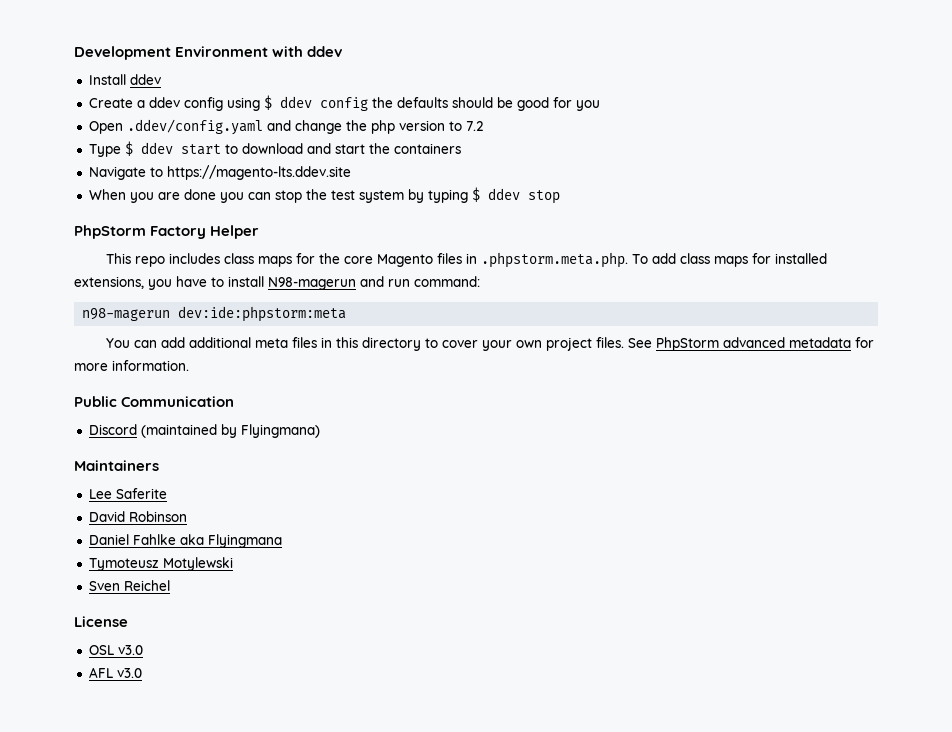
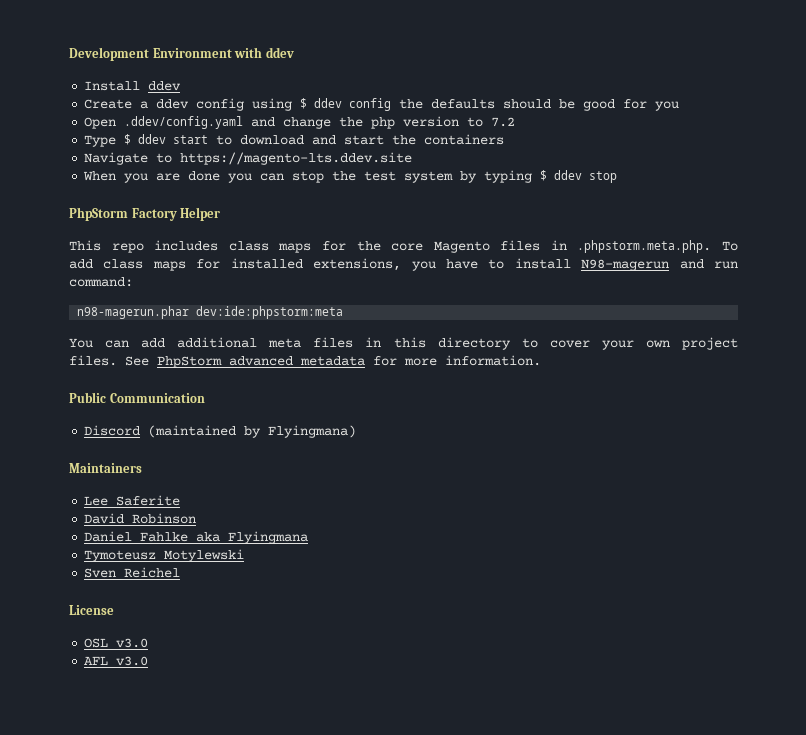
[82,308,171,321] n98-magerun -> [77,306,190,319] n98-magerun.phar

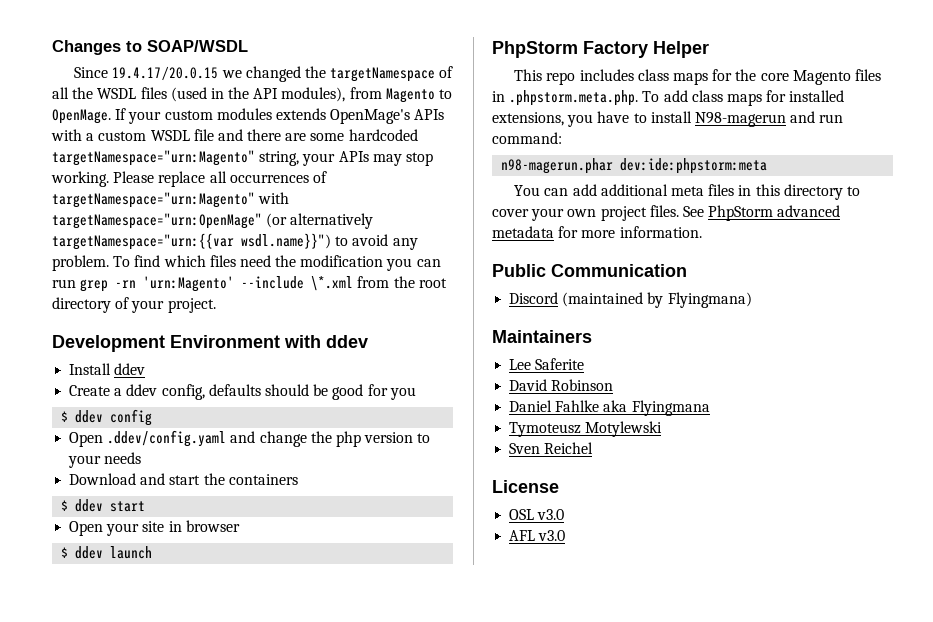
(69, 54) none -> [52,40,248,55] [74,66,454,82] [52,87,453,103] [52,108,445,124] [51,129,418,141] [52,150,433,166] [51,171,327,187] [52,192,290,208] [52,213,374,229] [52,233,418,250] [52,255,441,271] [52,276,447,292] [52,297,216,313] Changes to SOAP/WSDL // Since 19.4.17/20.0.15 we changed the targetNamespace of all the WSDL files (used in the API modules), from Magento to OpenMage. If your custom modules extends OpenMage's APIs with a custom WSDL file and there are some hardcoded targetNamespace="urn:Magento" string, your APIs may stop working. Please replace all occurrences of targetNamespace="urn:Magento" with targetNamespace="urn:OpenMage" (or alternatively targetNamespace="urn:{{var wsdl.name}}") to avoid any problem. To find which files need the modification you can run grep -rn 'urn:Magento' --include \*.xml from the root directory of your project. //
[196,98,424,111] config using $ ddev config the -> [161,384,205,400] config,
(680, 106) none -> [61,409,153,426] // $ ddev config
[491,117,516,127] [84,134,505,147] [84,152,413,165] [83,170,618,183] 7.2 // Type $ ddev start to download and start the containers // Navigate to https://magento-lts.ddev.site // When you are done you can stop the test system by typing $ ddev stop -> [68,452,142,468] [69,473,298,485] [61,499,146,512] [69,520,240,536] [61,546,153,559] your needs // Download and start the containers // $ ddev start // Open your site in browser // $ ddev launch

